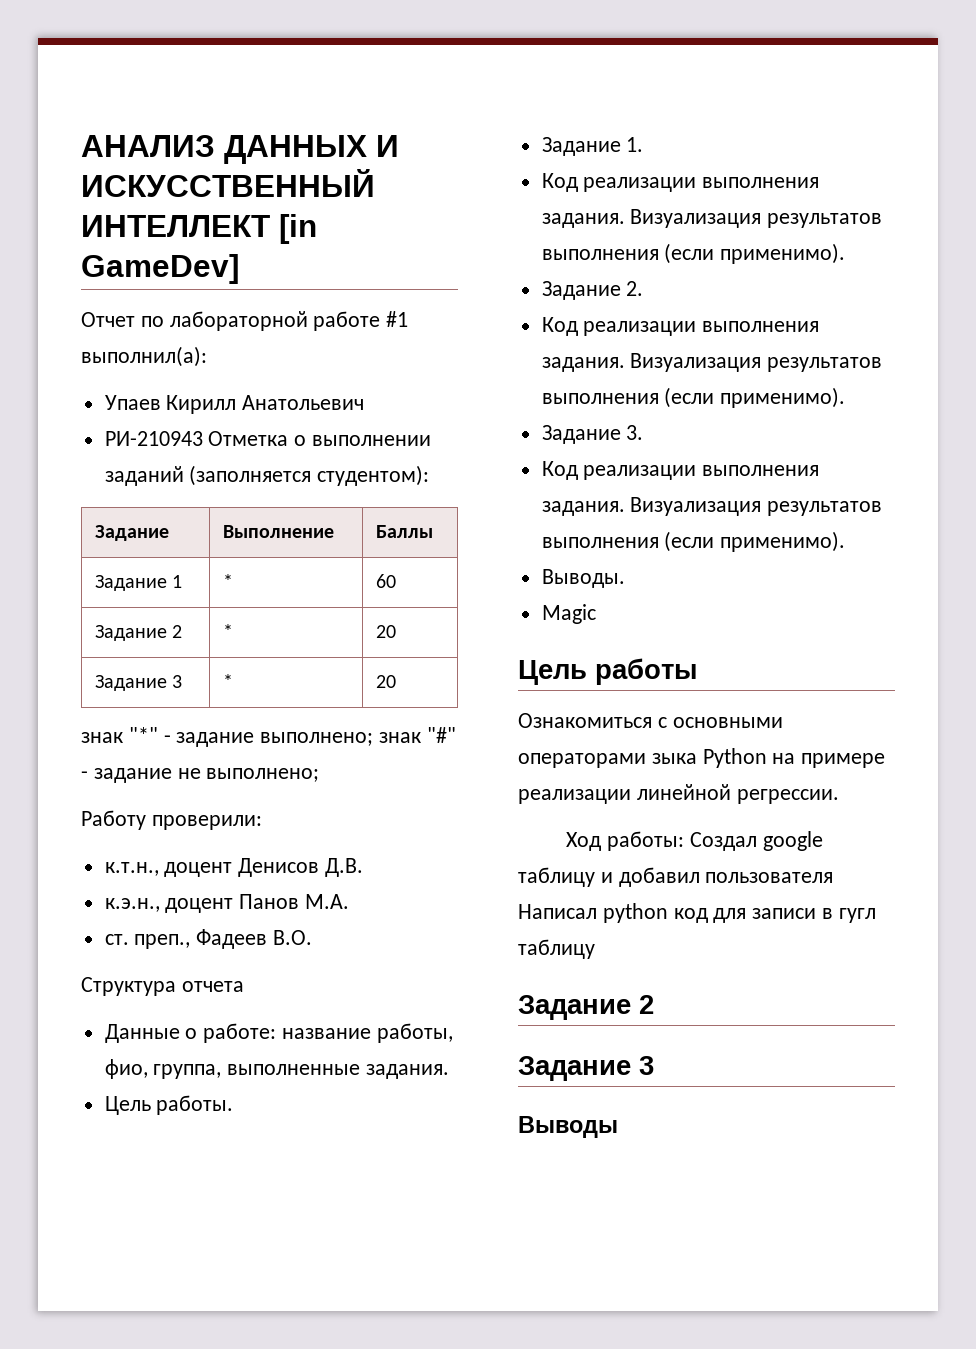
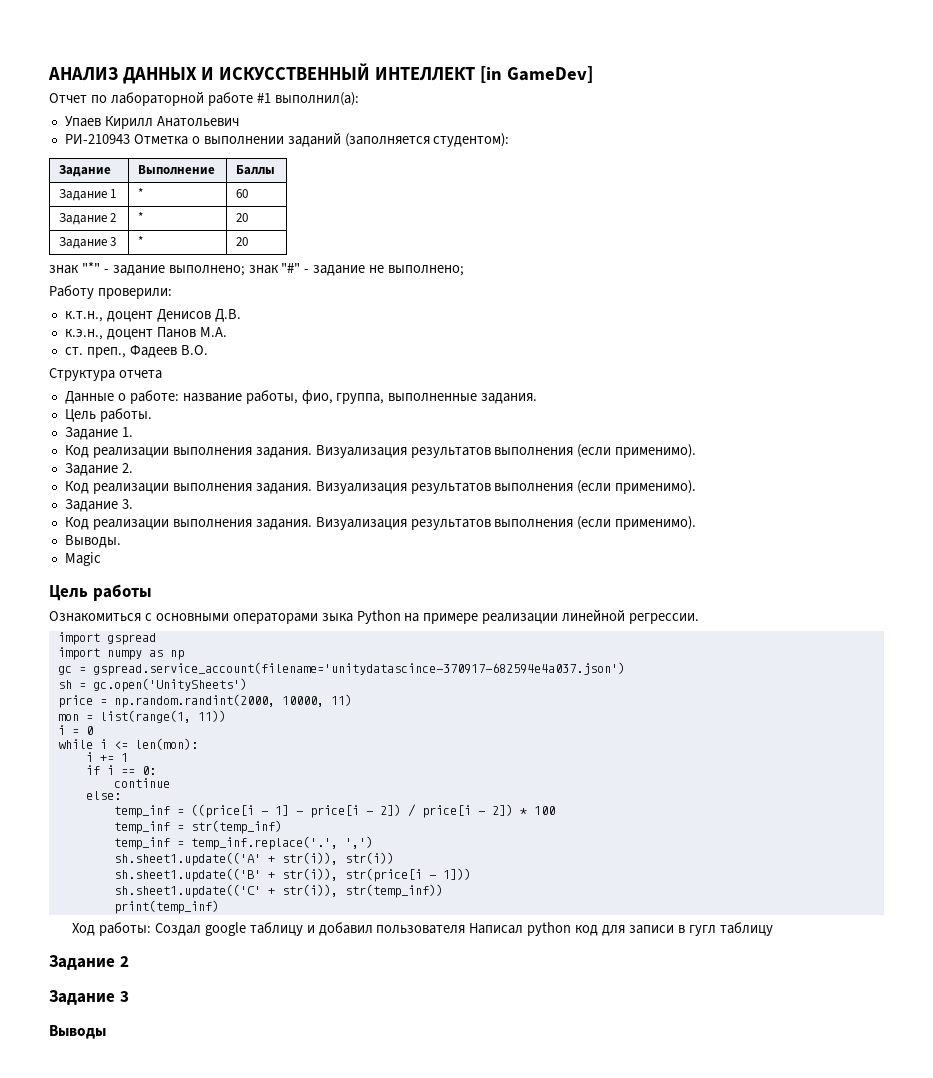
(839, 796) none -> [57,632,156,645] [57,647,184,660] [57,662,625,676] [57,678,247,692] [57,694,352,708] [57,710,226,723] [57,725,93,735] [57,738,198,750] [85,752,128,762] [85,765,156,775] [113,778,170,788] [85,791,121,800] [113,804,555,818] [113,820,282,834] [113,836,373,850] [113,852,394,866] [113,868,471,882] [113,884,443,898] [113,900,219,914] // import gspread // import numpy as np // gc = gspread.service_account(filename='unitydatascince-370917-682594e4a037.json') // sh = gc.open('UnitySheets') // price = np.random.randint(2000, 10000, 11) // mon = list(range(1, 11)) // i = 0 // while i <= len(mon): // i += 1 // if i == 0: // continue // else: // temp_inf = ((price[i - 1] - price[i - 2]) / price[i - 2]) * 100 // temp_inf = str(temp_inf) // temp_inf = temp_inf.replace('.', ',') // sh.sheet1.update(('A' + str(i)), str(i)) // sh.sheet1.update(('B' + str(i)), str(price[i - 1])) // sh.sheet1.update(('C' + str(i)), str(temp_inf)) // print(temp_inf)

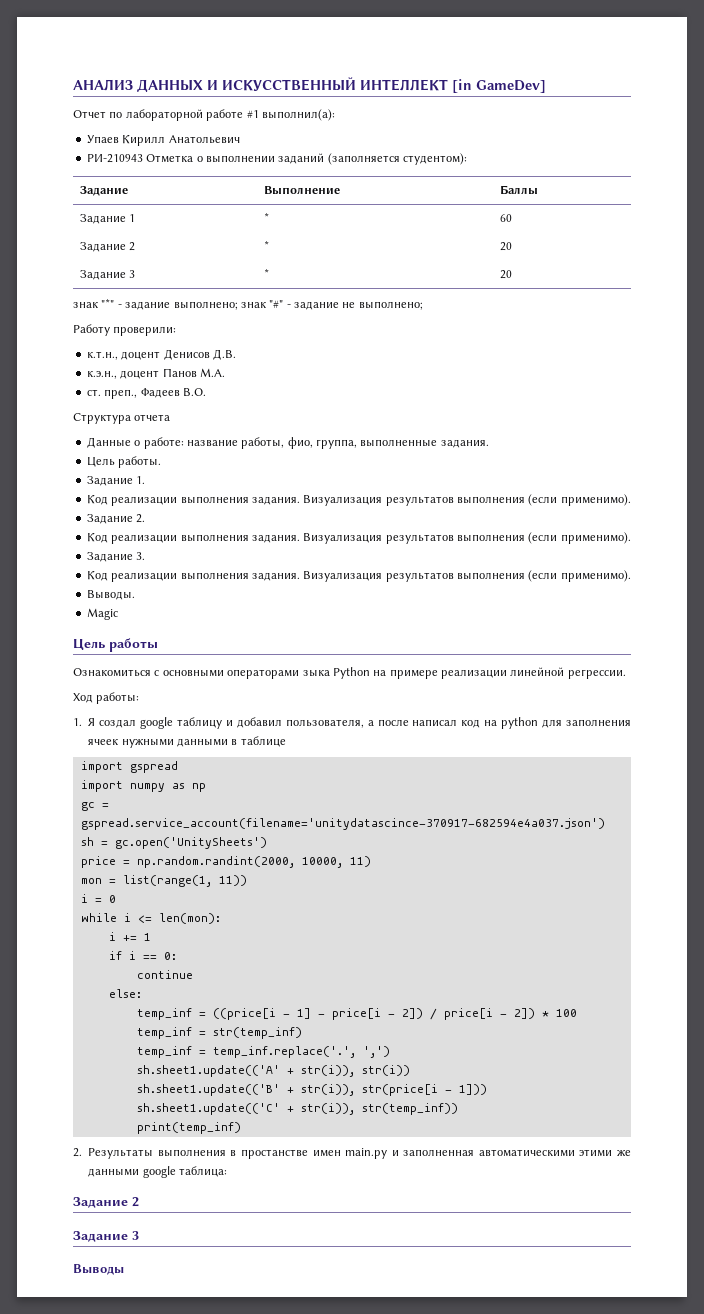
(700, 618) none -> [73,692,140,704] [73,717,631,729] [88,736,286,748] // Ход работы: // 1. Я создал google таблицу и добавил пользователя, а после написал код на python для заполнения ячеек нужными данными в таблице
[72,922,773,936] Ход работы: Создал google таблицу и добавил пользователя Написал python код для записи в гугл таблицу -> [73,1148,631,1159] [88,1166,228,1178] 2. Результаты выполнения в простанстве имен main.py и заполненная автоматическими этими же данными google таблица:

